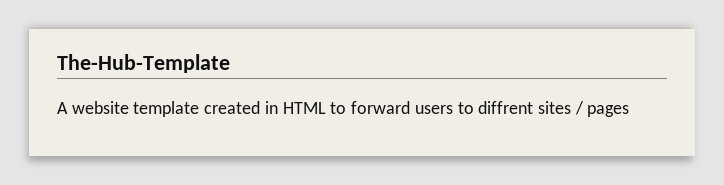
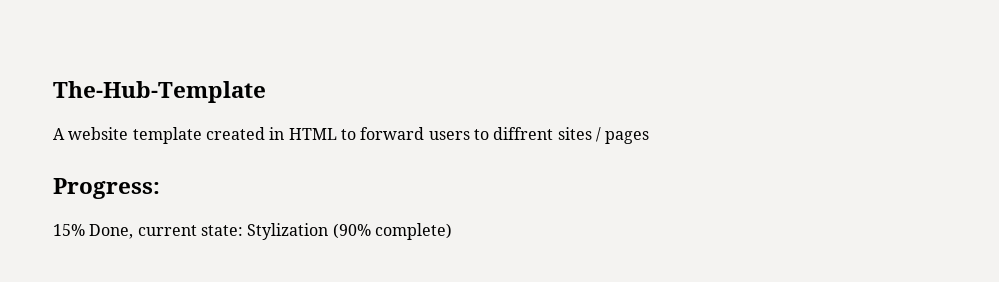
(630, 111) none -> [53,178,160,199] [53,223,452,240] // Progress: // 15% Done, current state: Stylization (90% complete)

